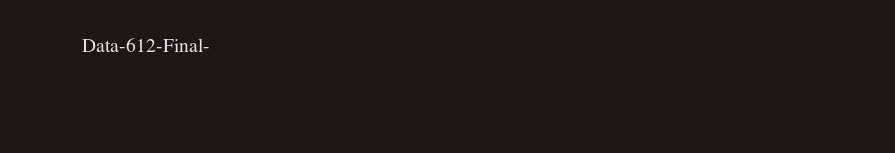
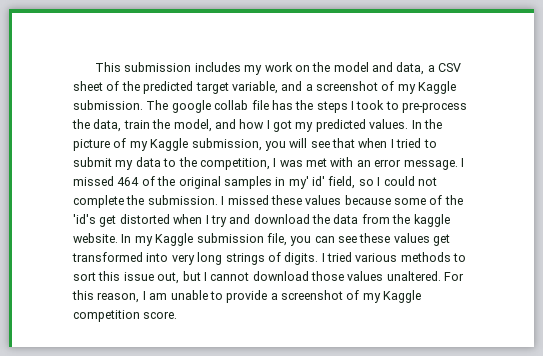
[82,38,210,52] Data-612-Final- -> [95,62,462,75] [73,81,457,94] [73,100,468,113] [72,119,442,132] [73,138,437,151] [73,157,464,170] [73,176,437,189] [73,195,463,208] [73,214,450,227] [73,233,451,246] [72,252,467,265] [73,271,465,284] [72,290,422,303] [73,310,178,322] This submission includes my work on the model and data, a CSV sheet of the predicted target variable, and a screenshot of my Kaggle submission. The google collab file has the steps I took to pre-process the data, train the model, and how I got my predicted values. In the picture of my Kaggle submission, you will see that when I tried to submit my data to the competition, I was met with an error message. I missed 464 of the original samples in my' id' field, so I could not complete the submission. I missed these values because some of the 'id's get distorted when I try and download the data from the kaggle website. In my Kaggle submission file, you can see these values get transformed into very long strings of digits. I tried various methods to sort this issue out, but I cannot download those values unaltered. For this reason, I am unable to provide a screenshot of my Kaggle competition score.

